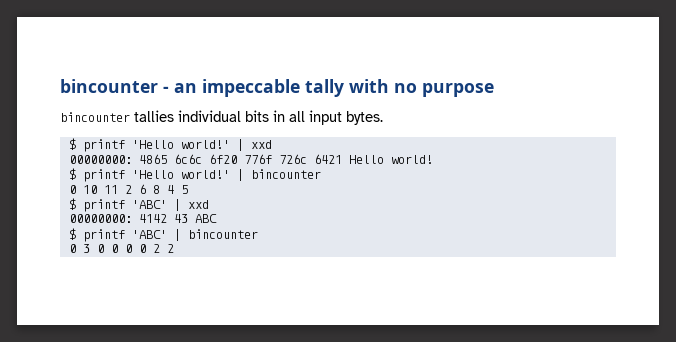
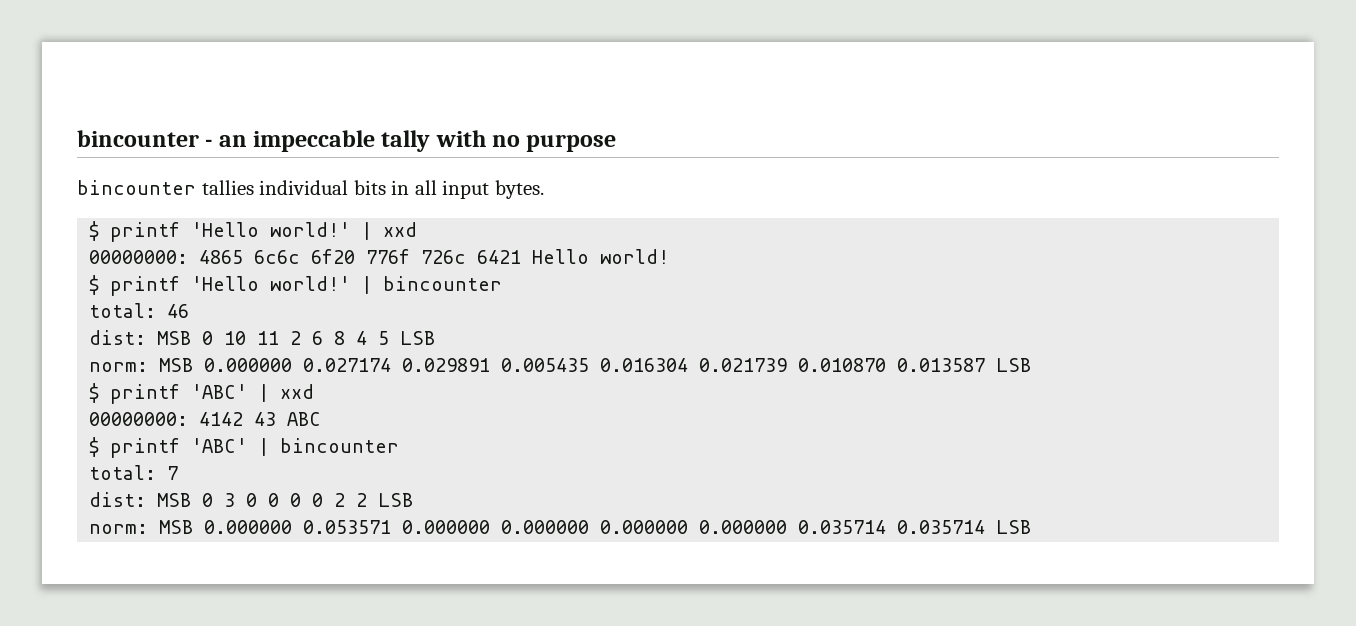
(321, 174) none -> [89,303,190,318] [89,330,192,345] total: 46 // dist: MSB
(188, 189) none -> [400,331,436,345] [89,358,1032,372] LSB // norm: MSB 0.000000 0.027174 0.029891 0.005435 0.016304 0.021739 0.010870 0.013587 LSB
(258, 234) none -> [89,465,179,480] [89,492,192,507] total: 7 // dist: MSB
(174, 248) none -> [378,493,414,507] [89,520,1032,534] LSB // norm: MSB 0.000000 0.053571 0.000000 0.000000 0.000000 0.000000 0.035714 0.035714 LSB

